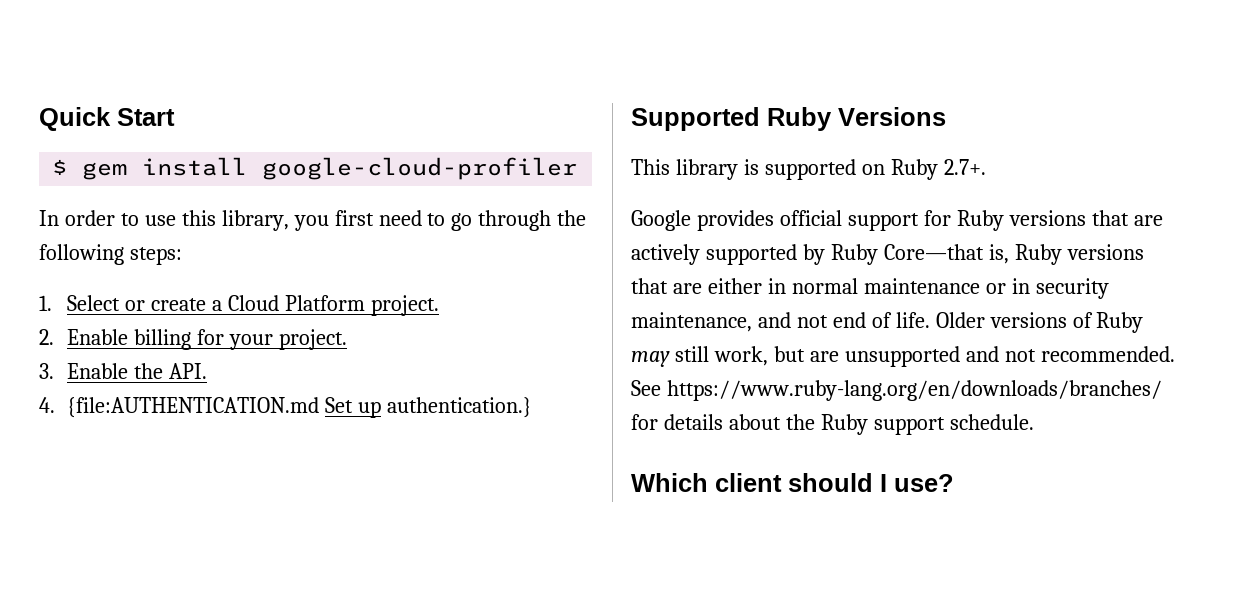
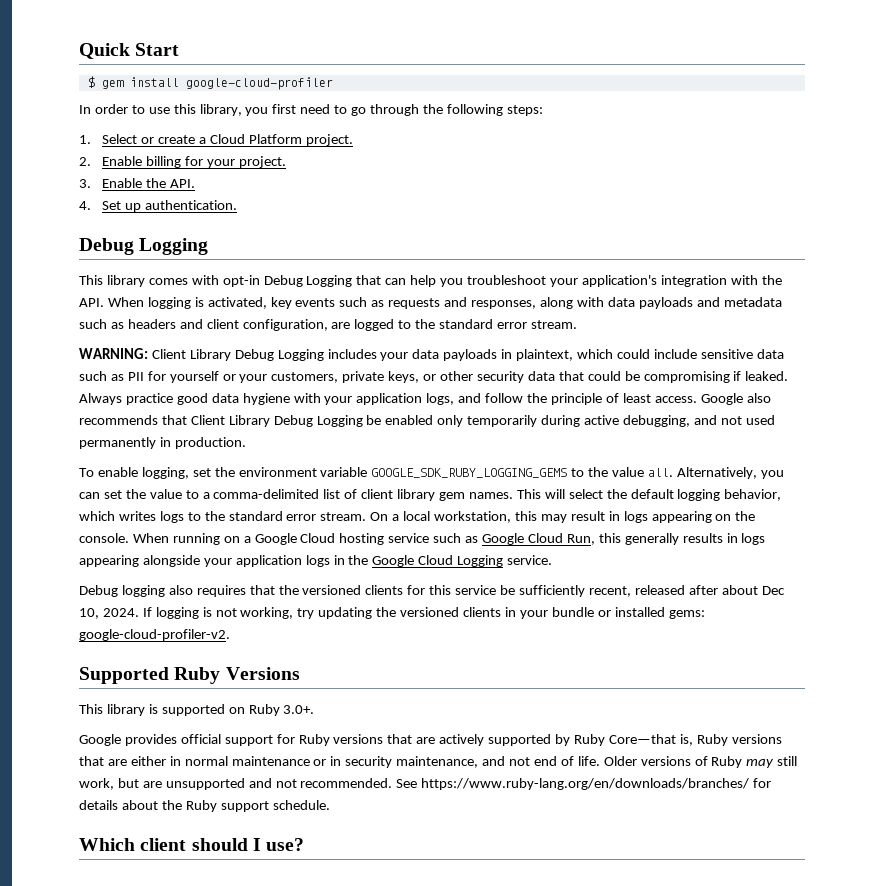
[67,397,320,418] {file:AUTHENTICATION.md -> (91, 205) none
[386,397,532,418] authentication.} -> [144,200,237,210] [79,238,209,255] [79,275,782,287] [79,297,782,309] [79,319,577,331] [79,348,784,361] [79,371,789,383] [79,393,771,405] [79,415,775,427] [79,437,246,449] [79,467,784,479] [79,489,782,501] [79,511,756,523] [79,533,766,545] [79,555,553,567] [79,585,785,597] [79,607,705,619] [79,629,230,641] authentication. // Debug Logging // This library comes with opt-in Debug Logging that can help you troubleshoot your application's integration with the API. When logging is activated, key events such as requests and responses, along with data payloads and metadata such as headers and client configuration, are logged to the standard error stream. // WARNING: Client Library Debug Logging includes your data payloads in plaintext, which could include sensitive data such as PII for yourself or your customers, private keys, or other security data that could be compromising if leaked. Always practice good data hygiene with your application logs, and follow the principle of least access. Google also recommends that Client Library Debug Logging be enabled only temporarily during active debugging, and not used permanently in production. // To enable logging, set the environment variable GOOGLE_SDK_RUBY_LOGGING_GEMS to the value all. Alternatively, you can set the value to a comma-delimited list of client library gem names. This will select the default logging behavior, which writes logs to the standard error stream. On a local workstation, this may result in logs appearing on the console. When running on a Google Cloud hosting service such as Google Cloud Run, this generally results in logs appearing alongside your application logs in the Google Cloud Logging service. // Debug logging also requires that the versioned clients for this service be sufficiently recent, released after about Dec 10, 2024. If logging is not working, try updating the versioned clients in your bundle or installed gems: google-cloud-profiler-v2.
[943,159,986,175] 2.7+. -> [283,705,315,714] 3.0+.

